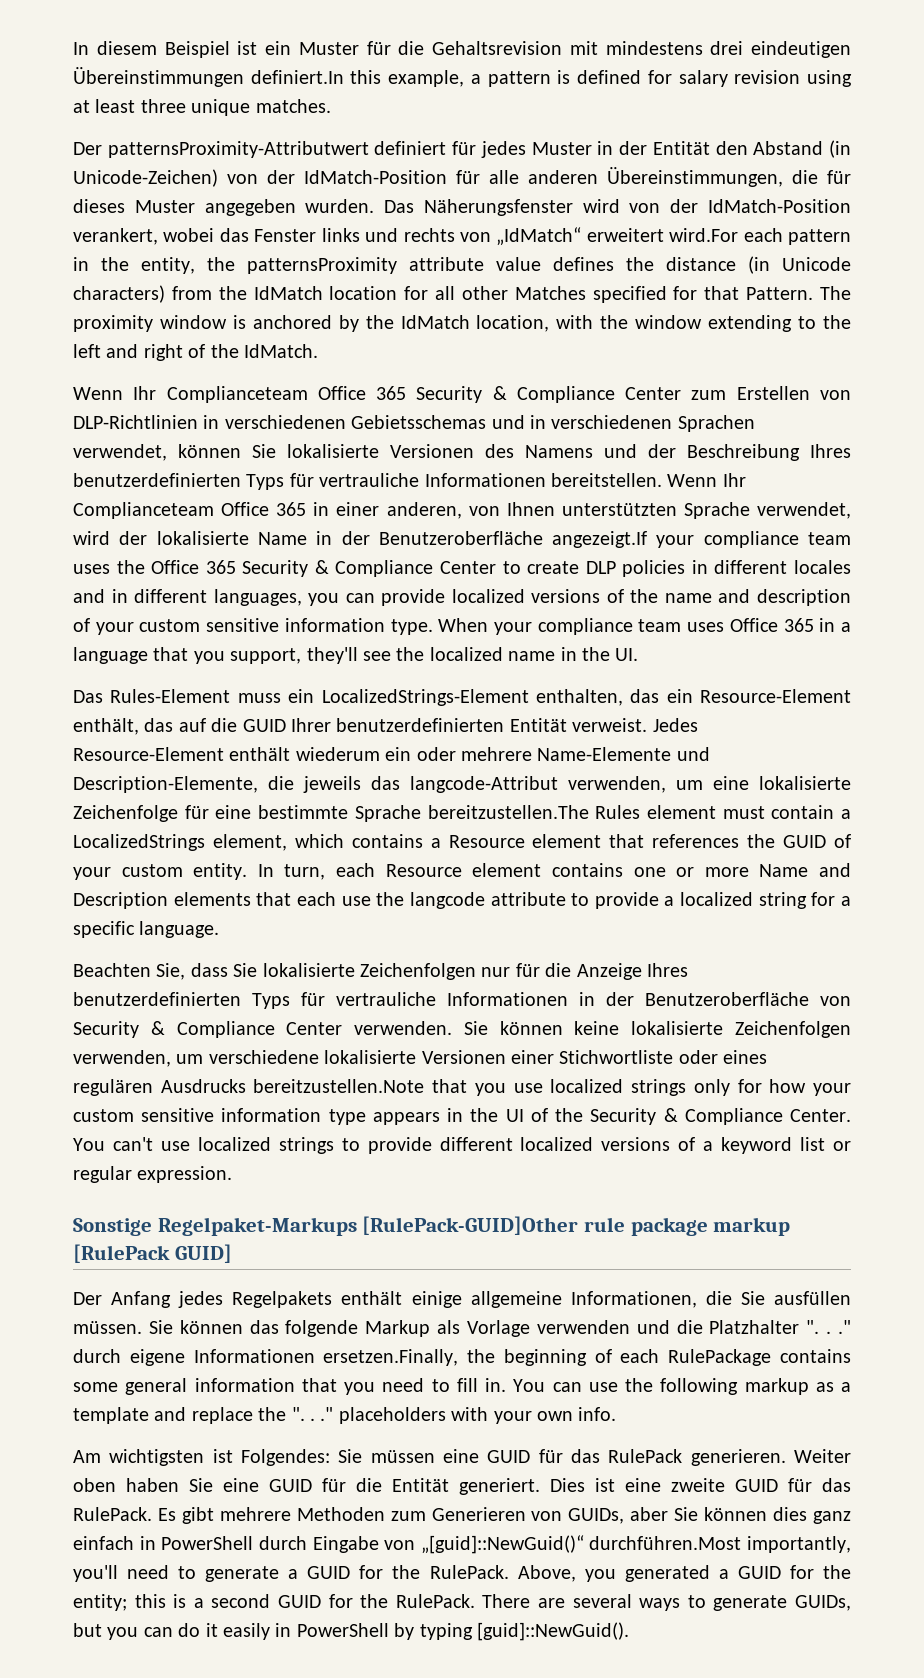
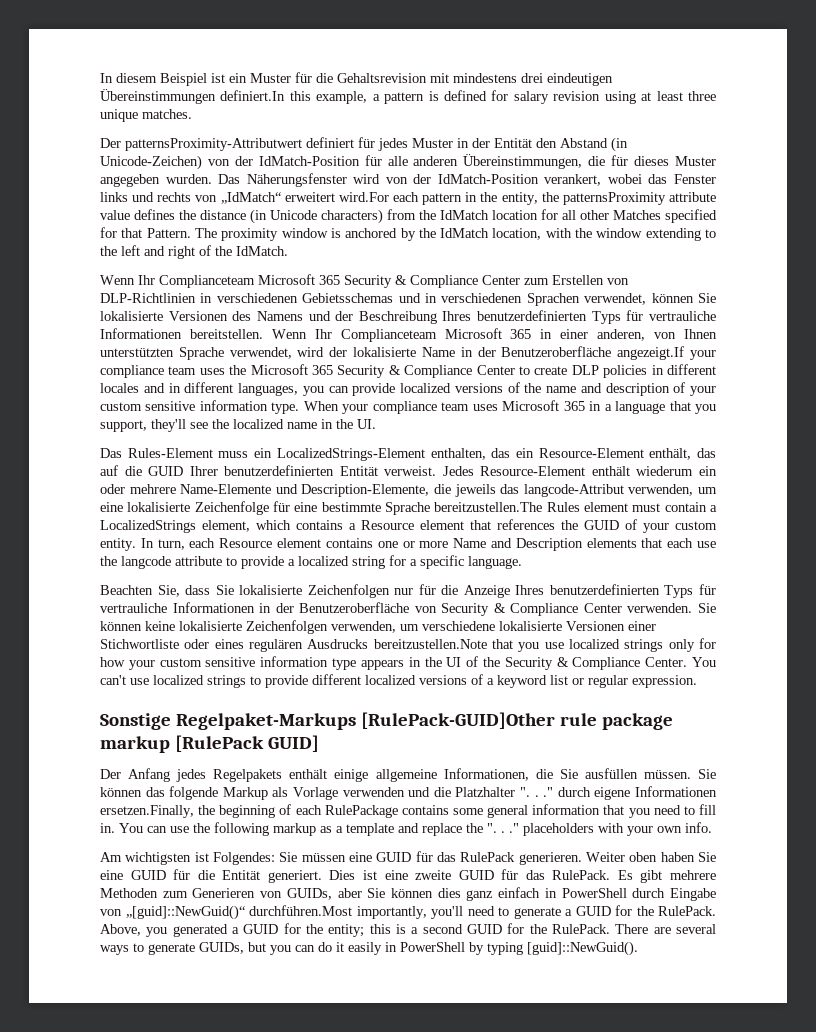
[317,386,366,400] Office -> [258,274,315,285] Microsoft
[221,502,270,516] Office -> [444,328,502,339] Microsoft
[151,560,200,574] Office -> [250,364,308,375] Microsoft
[729,618,778,632] Office -> [502,400,560,411] Microsoft

